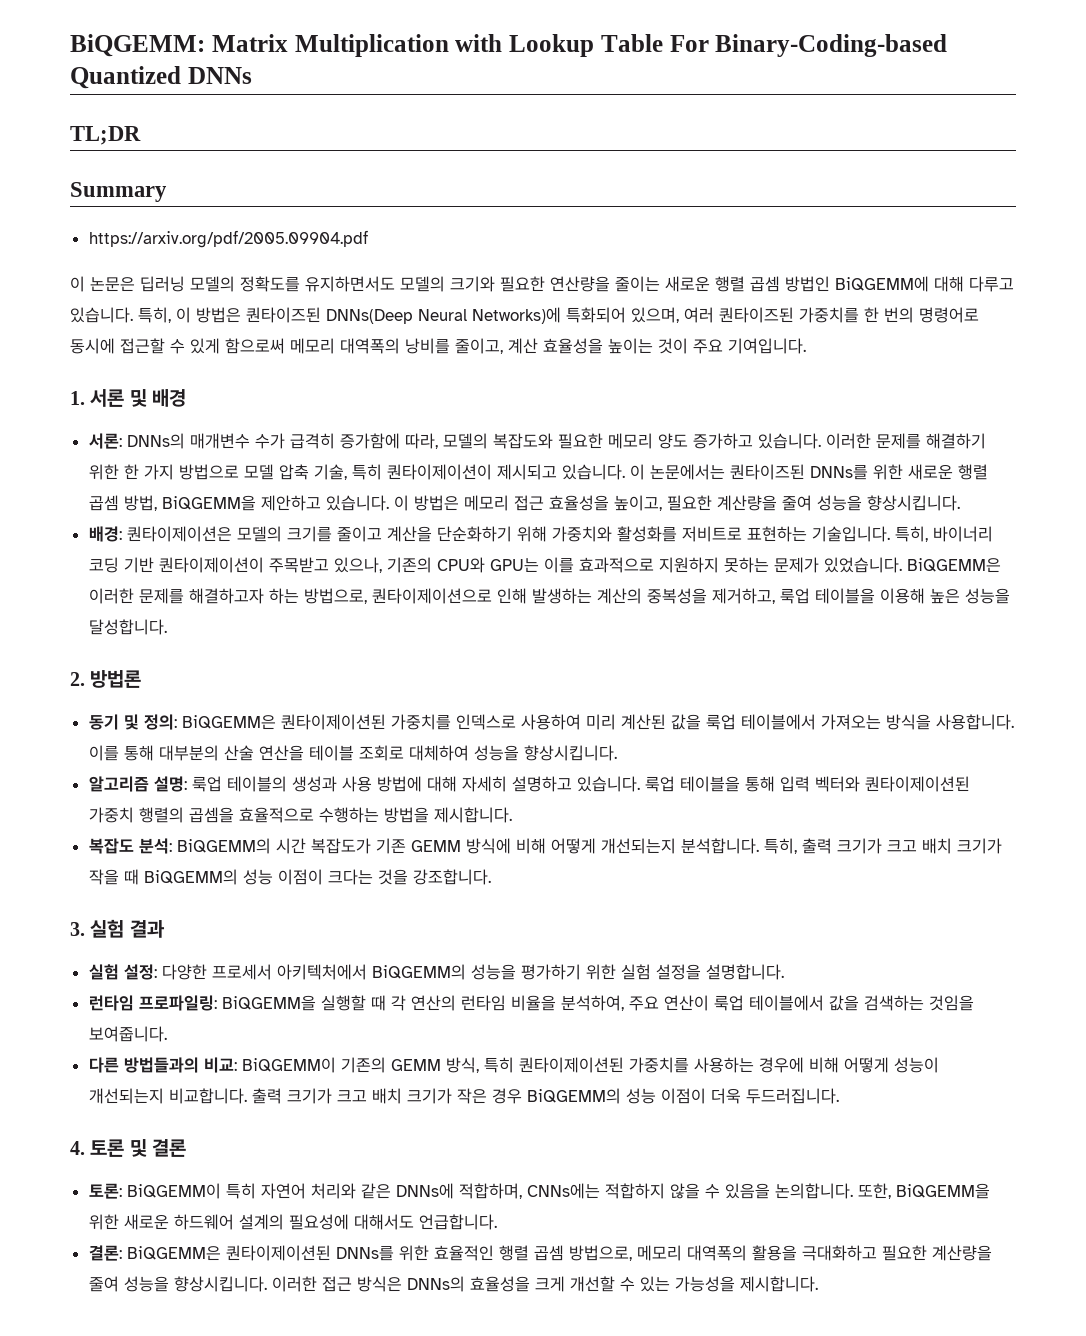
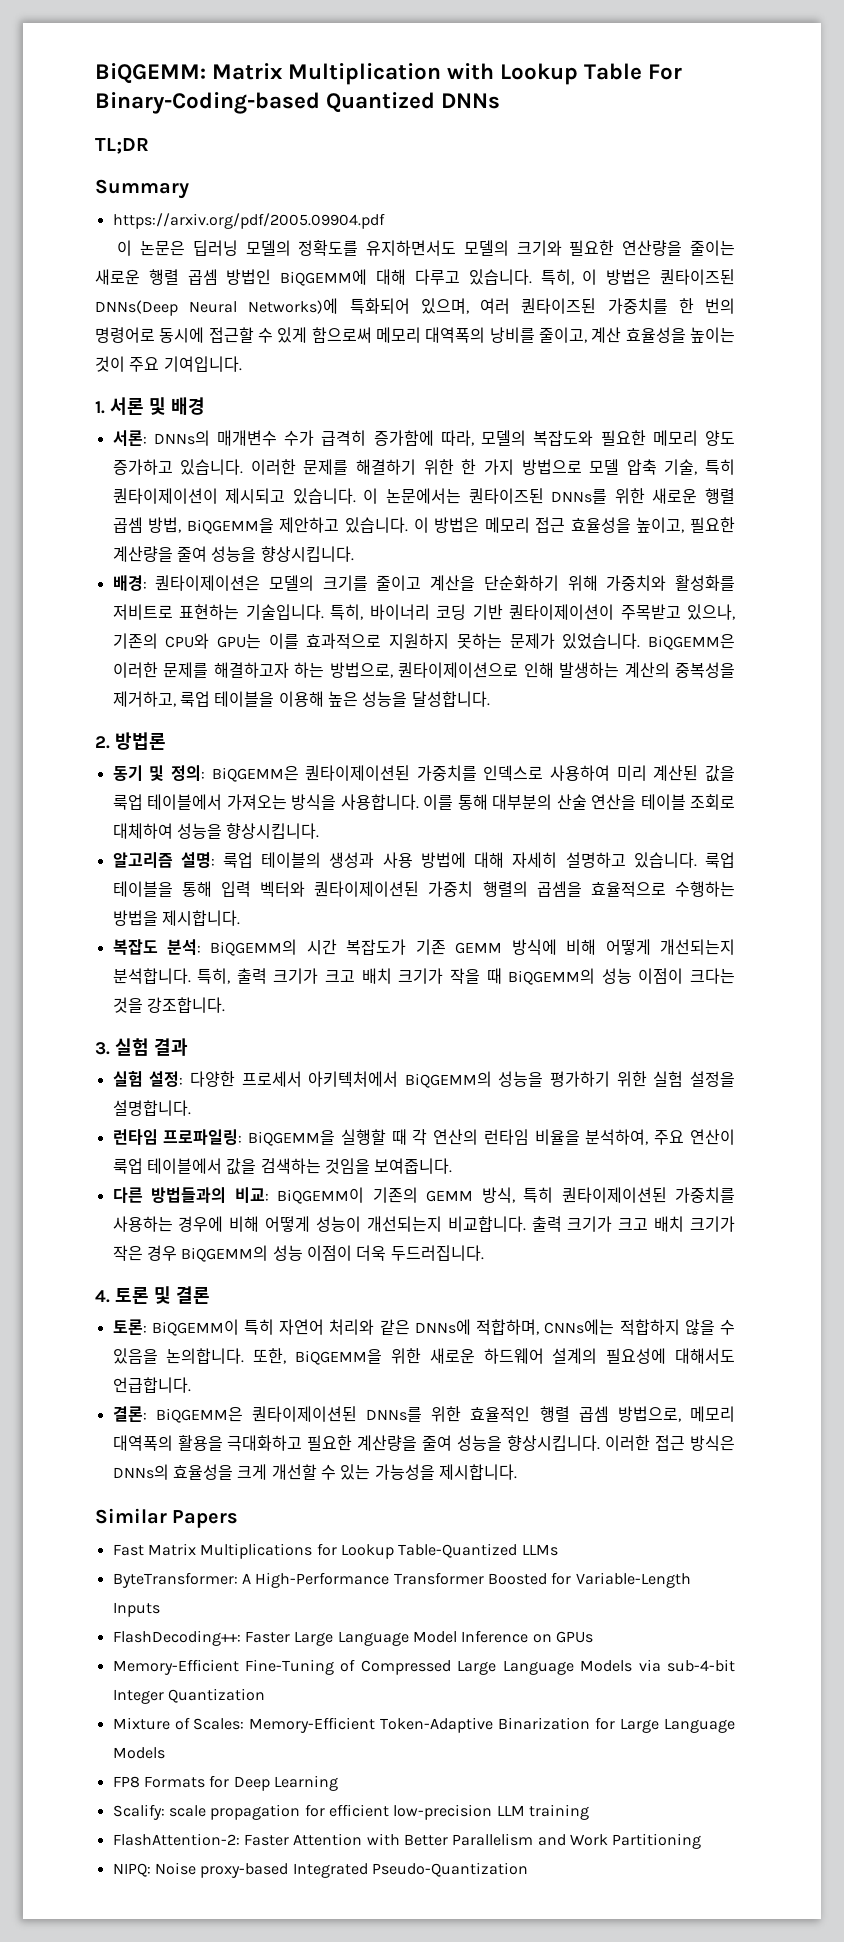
(818, 1284) none -> [95,1508,239,1528] [112,1543,558,1559] [112,1572,691,1588] [112,1602,160,1617] [112,1630,593,1646] [112,1659,735,1675] [112,1688,265,1704] [112,1717,735,1733] [112,1747,165,1759] [112,1775,338,1791] [112,1804,589,1820] [112,1833,702,1849] [112,1862,528,1878] // Similar Papers // Fast Matrix Multiplications for Lookup Table-Quantized LLMs // ByteTransformer: A High-Performance Transformer Boosted for Variable-Length Inputs // FlashDecoding++: Faster Large Language Model Inference on GPUs // Memory-Efficient Fine-Tuning of Compressed Large Language Models via sub-4-bit Integer Quantization // Mixture of Scales: Memory-Efficient Token-Adaptive Binarization for Large Language Models // FP8 Formats for Deep Learning // Scalify: scale propagation for efficient low-precision LLM training // FlashAttention-2: Faster Attention with Better Parallelism and Work Partitioning // NIPQ: Noise proxy-based Integrated Pseudo-Quantization

